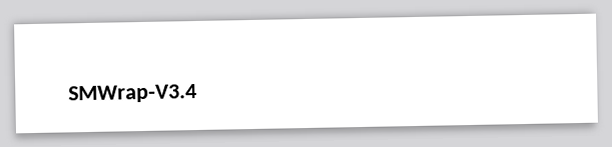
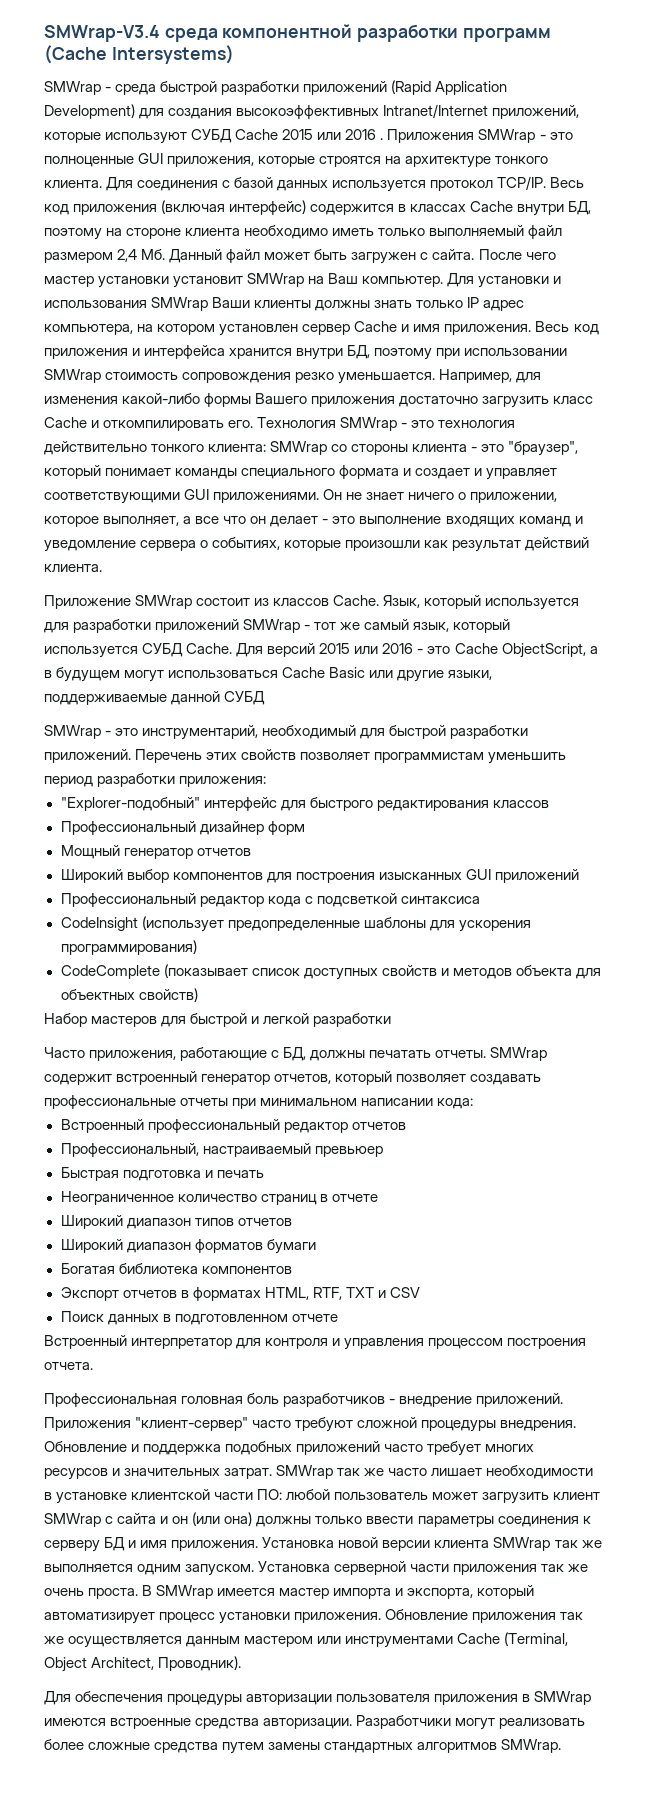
(197, 94) none -> [164,24,551,42] [44,45,234,64] [44,80,508,95] [44,104,580,119] [44,129,573,144] [44,153,549,168] [44,176,585,192] [44,200,592,216] [44,225,563,240] [44,249,556,264] [44,273,562,288] [44,297,525,311] [44,321,599,336] [44,345,568,360] [44,369,542,384] [44,393,594,408] [44,417,516,431] [44,441,579,456] [44,465,558,480] [44,489,558,504] [44,516,583,527] [44,537,590,552] [44,564,102,572] [44,595,580,610] [44,619,511,633] [44,643,598,658] [44,667,493,682] [44,691,266,705] [44,725,529,740] [44,749,567,764] [44,773,267,787] [60,797,549,811] [60,821,305,835] [60,845,251,859] [60,869,579,883] [60,893,480,907] [60,916,531,932] [60,940,197,955] [60,964,601,980] [60,988,198,1002] [44,1013,392,1027] [44,1047,548,1061] [44,1071,542,1085] [44,1095,474,1109] [60,1119,406,1133] [60,1143,383,1157] [60,1167,264,1181] [60,1191,378,1205] [60,1215,292,1229] [60,1239,316,1254] [60,1263,292,1274] [60,1287,420,1301] [60,1311,338,1325] [44,1335,587,1350] [44,1362,93,1370] [44,1393,564,1407] [44,1417,577,1432] [44,1441,535,1456] [44,1465,594,1480] [44,1489,601,1504] [44,1512,591,1527] [44,1537,602,1552] [44,1561,589,1576] [44,1585,535,1599] [44,1609,584,1624] [44,1632,569,1648] [44,1656,242,1672] [44,1691,592,1706] [44,1715,586,1730] [44,1739,562,1754] среда компонентной разработки программ (Cache Intersystems) // SMWrap - среда быстрой разработки приложений (Rapid Application Development) для создания высокоэффективных Intranet/Internet приложений, которые используют СУБД Cache 2015 или 2016 . Приложения SMWrap - это полноценные GUI приложения, которые строятся на архитектуре тонкого клиента. Для соединения с базой данных используется протокол TCP/IP. Весь код приложения (включая интерфейс) содержится в классах Cache внутри БД, поэтому на стороне клиента необходимо иметь только выполняемый файл размером 2,4 Мб. Данный файл может быть загружен с сайта. После чего мастер установки установит SMWrap на Ваш компьютер. Для установки и использования SMWrap Ваши клиенты должны знать только IP адрес компьютера, на котором установлен сервер Cache и имя приложения. Весь код приложения и интерфейса хранится внутри БД, поэтому при использовании SMWrap стоимость сопровождения резко уменьшается. Например, для изменения какой-либо формы Вашего приложения достаточно загрузить класс Cache и откомпилировать его. Технология SMWrap - это технология действительно тонкого клиента: SMWrap со стороны клиента - это "браузер", который понимает команды специального формата и создает и управляет соответствующими GUI приложениями. Он не знает ничего о приложении, которое выполняет, а все что он делает - это выполнение входящих команд и уведомление сервера о событиях, которые произошли как результат действий клиента. // Приложение SMWrap состоит из классов Cache. Язык, который используется для разработки приложений SMWrap - тот же самый язык, который используется СУБД Cache. Для версий 2015 или 2016 - это Cache ObjectScript, а в будущем могут использоваться Cache Basic или другие языки, поддерживаемые данной СУБД // SMWrap - это инструментарий, необходимый для быстрой разработки приложений. Перечень этих свойств позволяет программистам уменьшить период разработки приложения: // "Explorer-подобный" интерфейс для быстрого редактирования классов // Профессиональный дизайнер форм // Мощный генератор отчетов // Широкий выбор компонентов для построения изысканных GUI приложений // Профессиональный редактор кода с подсветкой синтаксиса // CodeInsight (использует предопределенные шаблоны для ускорения программирования) // CodeComplete (показывает список доступных свойств и методов объекта для объектных свойств) // Набор мастеров для быстрой и легкой разработки // Часто приложения, работающие с БД, должны печатать отчеты. SMWrap содержит встроенный генератор отчетов, который позволяет создавать профессиональные отчеты при минимальном написании кода: // Встроенный профессиональный редактор отчетов // Профессиональный, настраиваемый превьюер // Быстрая подготовка и печать // Неограниченное количество страниц в отчете // Широкий диапазон типов отчетов // Широкий диапазон форматов бумаги // Богатая библиотека компонентов // Экспорт отчетов в форматах HTML, RTF, TXT и CSV // Поиск данных в подготовленном отчете // Встроенный интерпретатор для контроля и управления процессом построения отчета. // Профессиональная головная боль разработчиков - внедрение приложений. Приложения "клиент-сервер" часто требуют сложной процедуры внедрения. Обновление и поддержка подобных приложений часто требует многих ресурсов и значительных затрат. SMWrap так же часто лишает необходимости в установке клиентской части ПО: любой пользователь может загрузить клиент SMWrap с сайта и он (или она) должны только ввести параметры соединения к серверу БД и имя приложения. Установка новой версии клиента SMWrap так же выполняется одним запуском. Установка серверной части приложения так же очень проста. В SMWrap имеется мастер импорта и экспорта, который автоматизирует процесс установки приложения. Обновление приложения так же осуществляется данным мастером или инструментами Cache (Terminal, Object Architect, Проводник). // Для обеспечения процедуры авторизации пользователя приложения в SMWrap имеются встроенные средства авторизации. Разработчики могут реализовать более сложные средства путем замены стандартных алгоритмов SMWrap.

